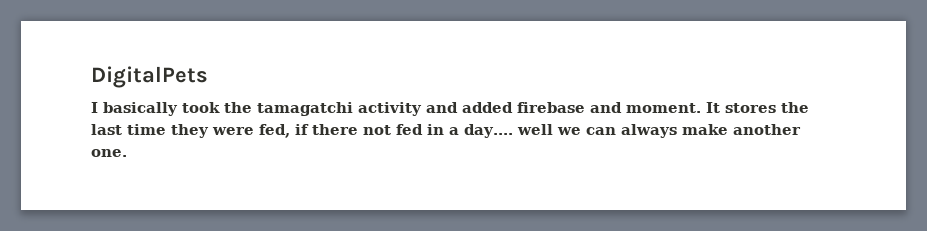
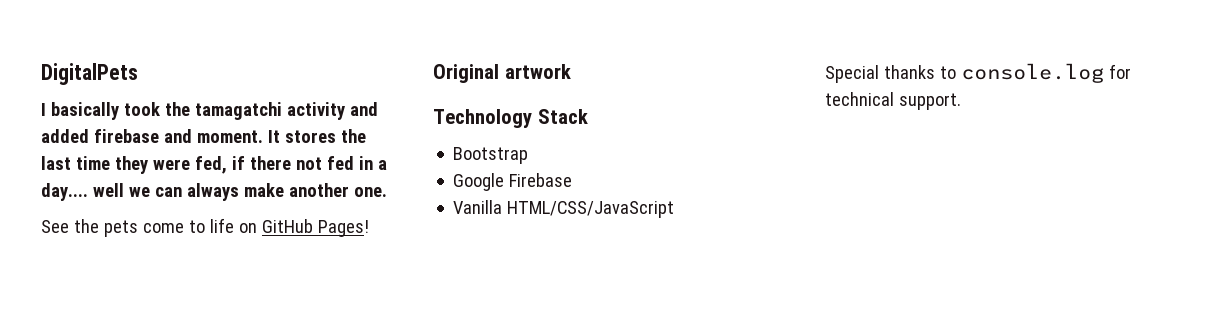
(127, 153) none -> [41,218,369,237] [433,64,571,83] [433,109,588,128] [453,147,529,164] [453,173,573,191] [453,200,675,218] [825,63,1131,83] [825,92,961,110] // See the pets come to life on GitHub Pages! // Original artwork // Technology Stack // Bootstrap // Google Firebase // Vanilla HTML/CSS/JavaScript // Special thanks to console.log for technical support.

